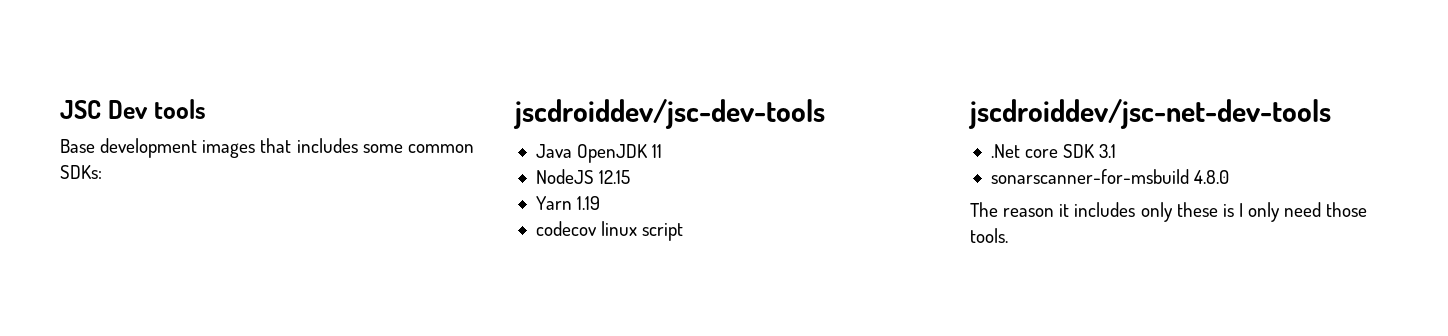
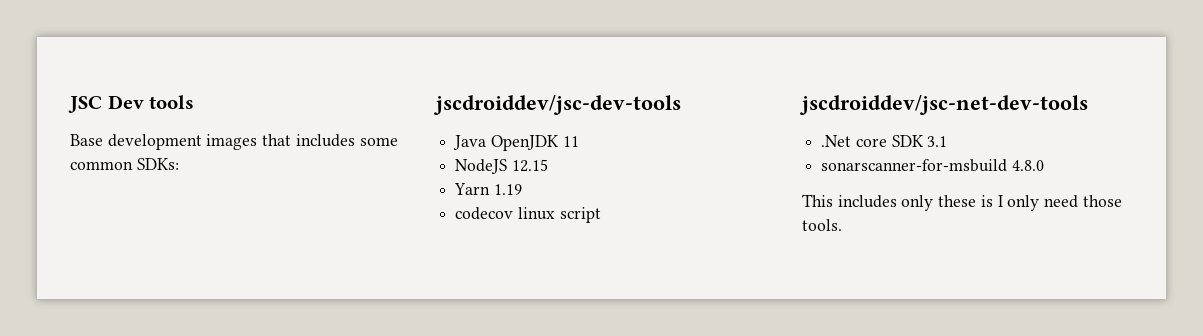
[970,202,1070,217] The reason it -> [802,194,833,207] This

